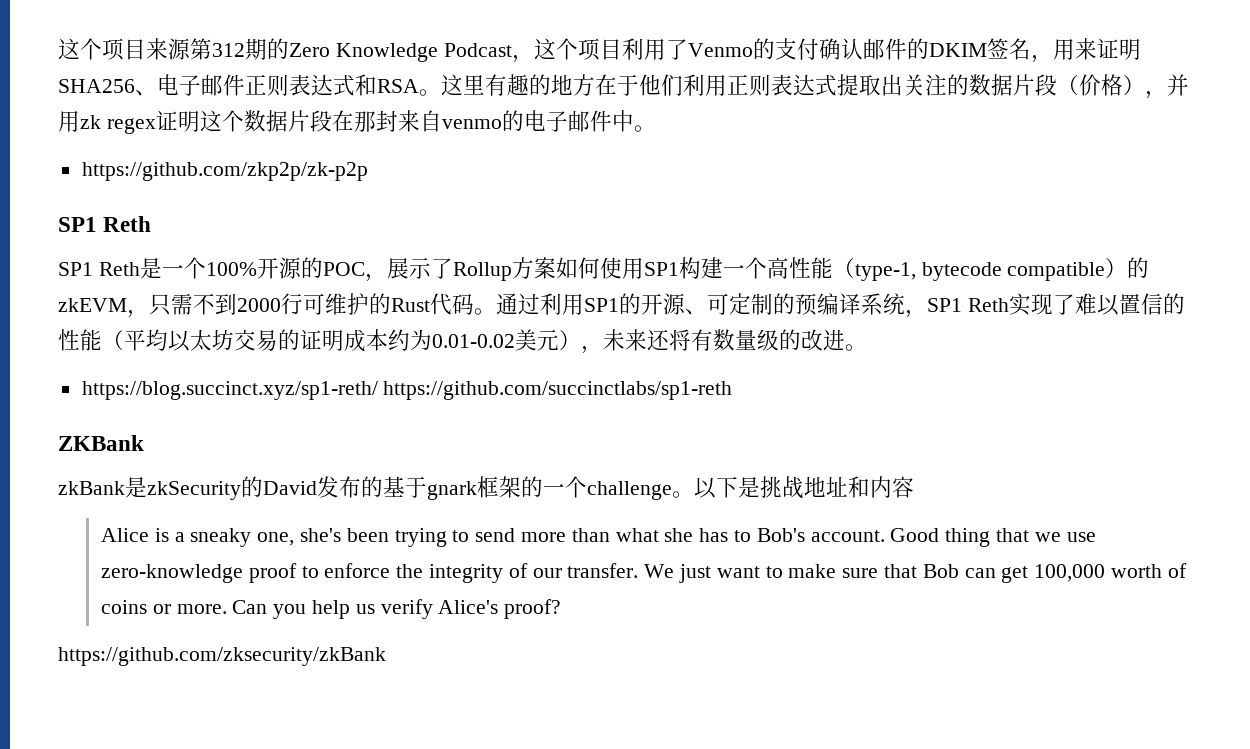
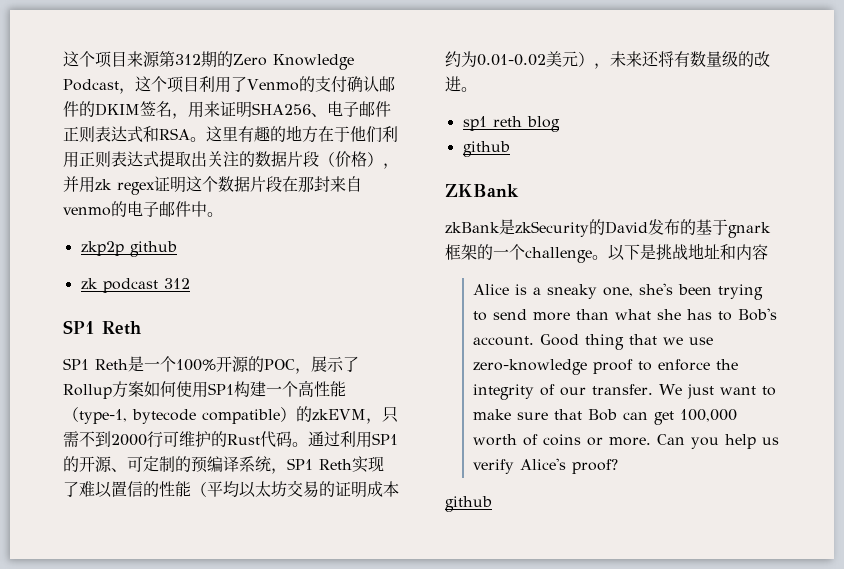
[81,162,368,181] https://github.com/zkp2p/zk-p2p -> [80,241,177,257] [80,278,190,293] zkp2p github // zk podcast 312
[81,381,733,400] https://blog.succinct.xyz/sp1-reth/ https://github.com/succinctlabs/sp1-reth -> [462,116,560,132] [462,141,510,157] sp1 reth blog // github
[58,647,386,666] https://github.com/zksecurity/zkBank -> [445,496,492,512] github

